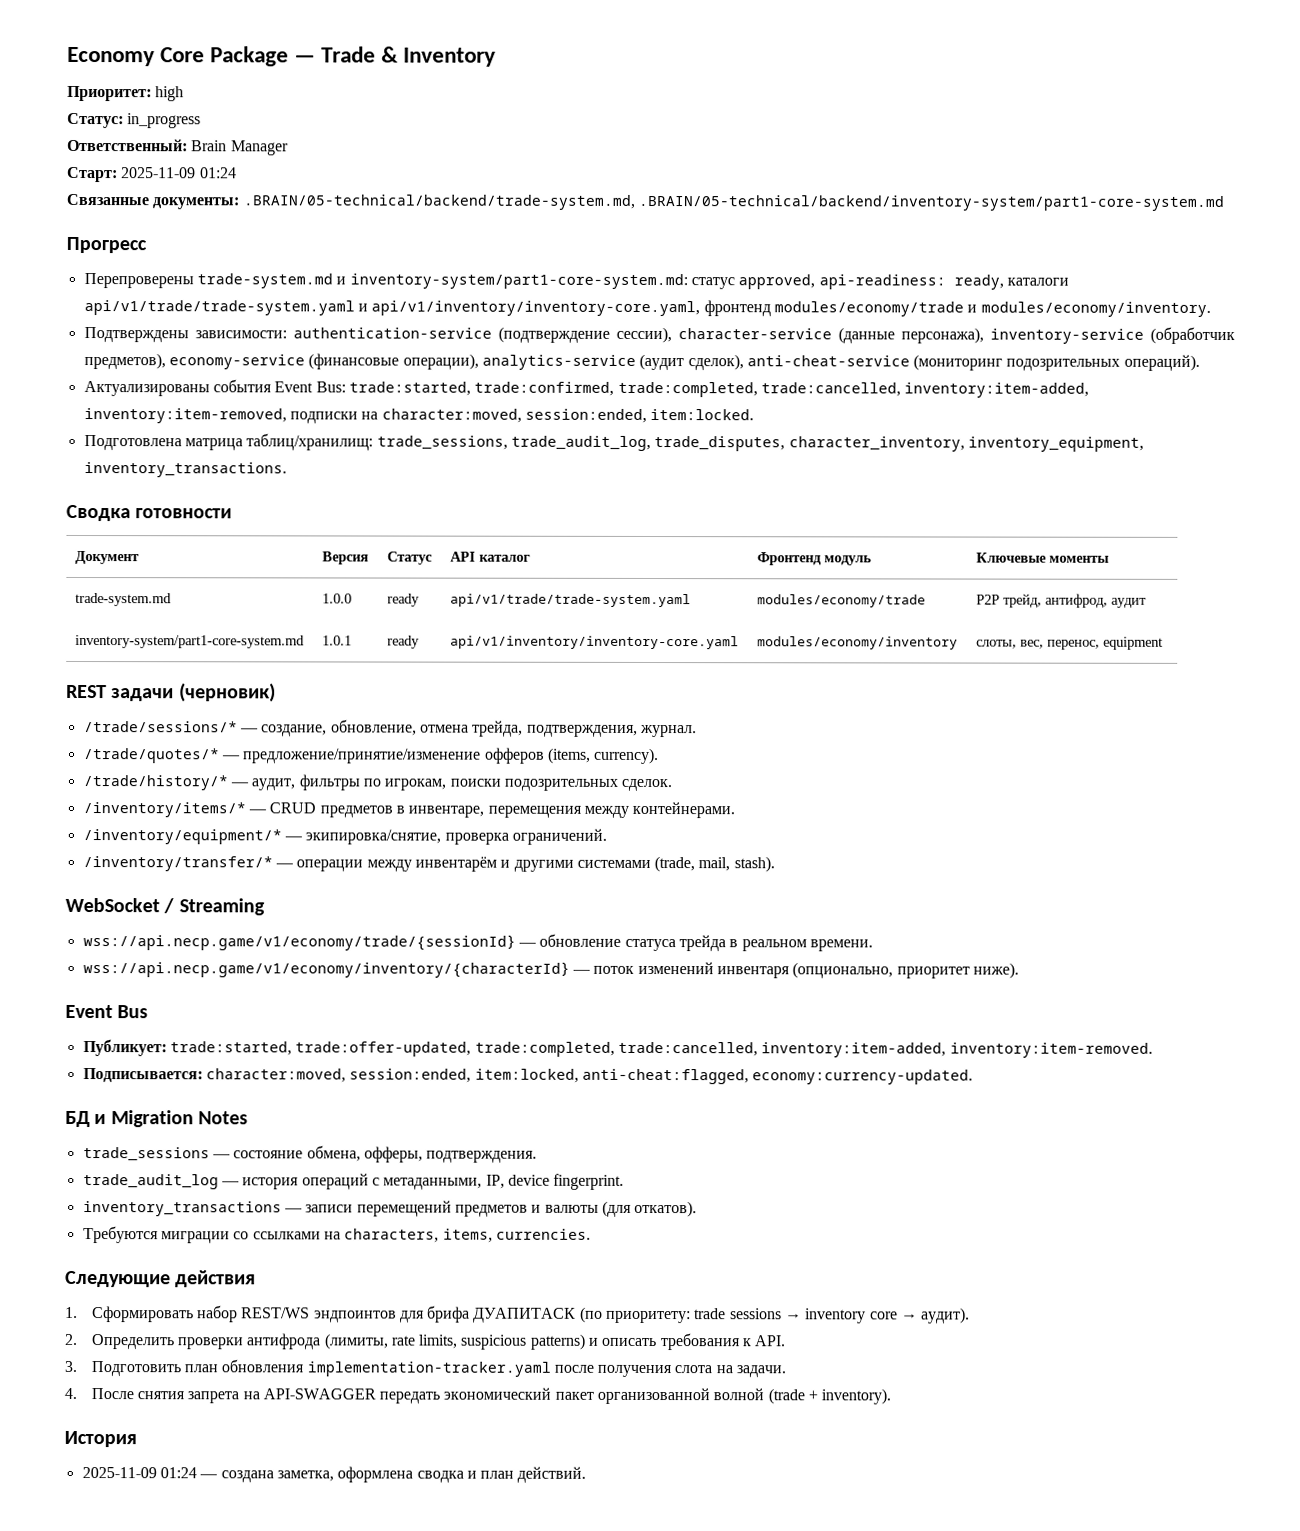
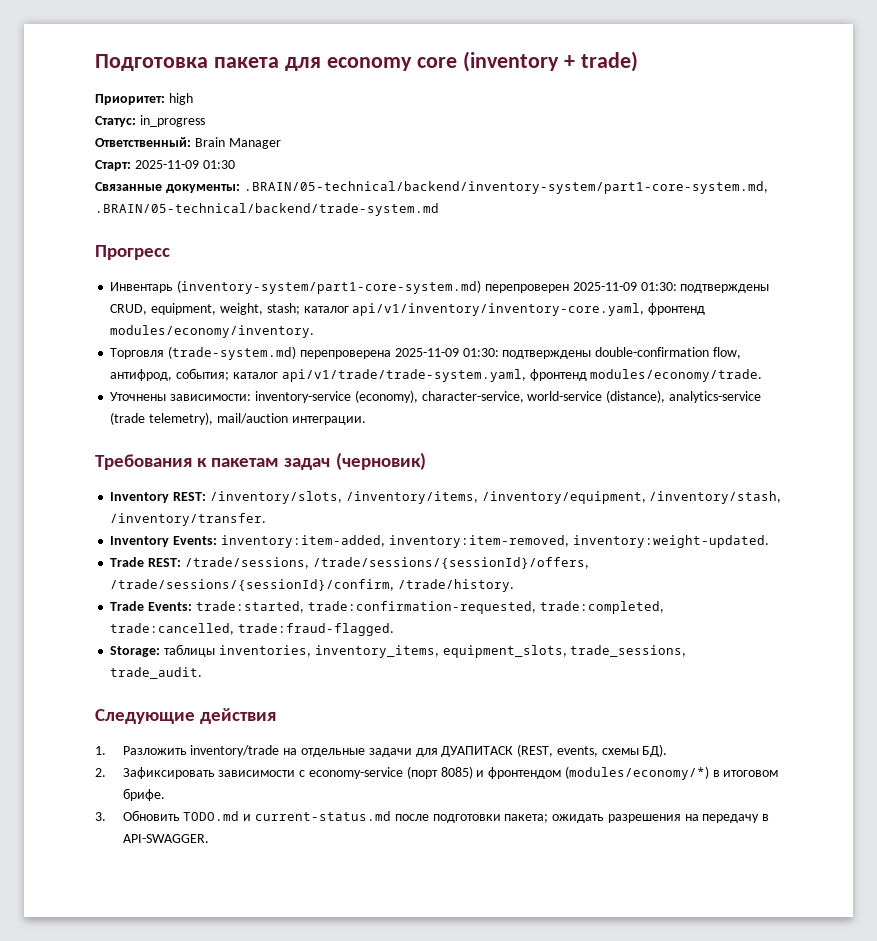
[67,46,497,67] Economy Core Package — Trade & Inventory -> [95,51,638,72] Подготовка пакета для economy core (inventory + trade)
[199,167,237,179] 01:24 -> [202,160,235,169] 01:30
[242,194,1224,212] .BRAIN/05-technical/backend/trade-system.md, .BRAIN/05-technical/backend/inventory-system/part1-core-system.md -> [243,181,768,194] [95,203,439,216] .BRAIN/05-technical/backend/inventory-system/part1-core-system.md, .BRAIN/05-technical/backend/trade-system.md
[83,273,1069,290] [83,300,1211,317] [83,326,1236,345] [83,353,1200,371] [83,379,1090,398] [83,408,755,424] [83,433,1144,452] [83,462,287,478] [66,504,233,522] [75,550,140,565] [322,551,370,565] [387,551,434,565] [450,551,532,562] [757,552,873,566] [976,552,1110,563] [75,592,173,607] [322,593,353,604] [387,593,421,607] [450,593,692,608] [757,594,927,608] [976,593,1148,608] [75,634,306,649] [322,635,353,646] [387,635,421,649] [450,635,740,650] [757,636,959,650] [976,636,1164,650] [66,683,276,703] [83,719,697,738] [83,747,660,765] [82,774,673,792] [82,801,736,819] [82,828,607,845] [82,856,775,873] [65,897,265,916] [82,933,873,952] [82,961,1019,979] [65,1004,149,1019] [82,1039,1153,1058] [82,1068,974,1085] [65,1110,249,1128] [82,1145,538,1163] [82,1173,625,1190] [82,1200,698,1218] [82,1226,591,1244] [65,1270,257,1288] [65,1305,971,1324] [64,1333,787,1351] [64,1359,787,1378] [64,1387,892,1405] [64,1430,137,1448] [81,1466,587,1483] Перепроверены trade-system.md и inventory-system/part1-core-system.md: статус approved, api-readiness: ready, каталоги api/v1/trade/trade-system.yaml и api/v1/inventory/inventory-core.yaml, фронтенд modules/economy/trade и modules/economy/inventory. // Подтверждены зависимости: authentication-service (подтверждение сессии), character-service (данные персонажа), inventory-service (обработчик предметов), economy-service (финансовые операции), analytics-service (аудит сделок), anti-cheat-service (мониторинг подозрительных операций). // Актуализированы события Event Bus: trade:started, trade:confirmed, trade:completed, trade:cancelled, inventory:item-added, inventory:item-removed, подписки на character:moved, session:ended, item:locked. // Подготовлена матрица таблиц/хранилищ: trade_sessions, trade_audit_log, trade_disputes, character_inventory, inventory_equipment, inventory_transactions. // Сводка готовности // Документ | Версия | Статус | API каталог | Фронтенд модуль | Ключевые моменты // trade-system.md | 1.0.0 | ready | api/v1/trade/trade-system.yaml | modules/economy/trade | P2P трейд, антифрод, аудит // inventory-system/part1-core-system.md | 1.0.1 | ready | api/v1/inventory/inventory-core.yaml | modules/economy/inventory | слоты, вес, перенос, equipment // REST задачи (черновик) // /trade/sessions/* — создание, обновление, отмена трейда, подтверждения, журнал. // /trade/quotes/* — предложение/принятие/изменение офферов (items, currency). // /trade/history/* — аудит, фильтры по игрокам, поиски подозрительных сделок. // /inventory/items/* — CRUD предметов в инвентаре, перемещения между контейнерами. // /inventory/equipment/* — экипировка/снятие, проверка ограничений. // /inventory/transfer/* — операции между инвентарём и другими системами (trade, mail, stash). // WebSocket / Streaming // wss://api.necp.game/v1/economy/trade/{sessionId} — обновление статуса трейда в реальном времени. // wss://api.necp.game/v1/economy/inventory/{characterId} — поток изменений инвентаря (опционально, приоритет ниже). // Event Bus // Публикует: trade:started, trade:offer-updated, trade:completed, trade:cancelled, inventory:item-added, inventory:item-removed. // Подписывается: character:moved, session:ended, item:locked, anti-cheat:flagged, economy:currency-updated. // БД и Migration Notes // trade_sessions — состояние обмена, офферы, подтверждения. // trade_audit_log — история операций с метаданными, IP, device fingerprint. // inventory_transactions — записи перемещений предметов и валюты (для откатов). // Требуются миграции со ссылками на characters, items, currencies. // Следующие действия // 1. Сформировать набор REST/WS эндпоинтов для брифа ДУАПИТАСК (по приоритету: trade sessions → inventory core → аудит). // 2. Определить проверки антифрода (лимиты, rate limits, suspicious patterns) и описать требования к API. // 3. Подготовить план обновления implementation-tracker.yaml после получения слота на задачи. // 4. После снятия запрета на API-SWAGGER передать экономический пакет организованной волной (trade + inventory). // История // 2025-11-09 01:24 — создана заметка, оформлена сводка и план действий. -> [110,280,770,294] [110,303,706,316] [110,325,315,338] [110,346,741,360] [110,368,763,382] [110,390,761,403] [110,412,366,425] [95,452,426,470] [110,491,782,504] [110,513,267,526] [110,535,769,548] [110,557,589,569] [110,579,515,592] [110,601,664,614] [110,623,395,636] [110,644,687,658] [110,667,203,679] [95,708,277,724] [95,744,668,757] [95,766,779,780] [122,788,165,801] [95,810,770,823] [122,834,209,843] Инвентарь (inventory-system/part1-core-system.md) перепроверен 2025-11-09 01:30: подтверждены CRUD, equipment, weight, stash; каталог api/v1/inventory/inventory-core.yaml, фронтенд modules/economy/inventory. // Торговля (trade-system.md) перепроверена 2025-11-09 01:30: подтверждены double-confirmation flow, антифрод, события; каталог api/v1/trade/trade-system.yaml, фронтенд modules/economy/trade. // Уточнены зависимости: inventory-service (economy), character-service, world-service (distance), analytics-service (trade telemetry), mail/auction интеграции. // Требования к пакетам задач (черновик) // Inventory REST: /inventory/slots, /inventory/items, /inventory/equipment, /inventory/stash, /inventory/transfer. // Inventory Events: inventory:item-added, inventory:item-removed, inventory:weight-updated. // Trade REST: /trade/sessions, /trade/sessions/{sessionId}/offers, /trade/sessions/{sessionId}/confirm, /trade/history. // Trade Events: trade:started, trade:confirmation-requested, trade:completed, trade:cancelled, trade:fraud-flagged. // Storage: таблицы inventories, inventory_items, equipment_slots, trade_sessions, trade_audit. // Следующие действия // 1. Разложить inventory/trade на отдельные задачи для ДУАПИТАСК (REST, events, схемы БД). // 2. Зафиксировать зависимости с economy-service (порт 8085) и фронтендом (modules/economy/*) в итоговом брифе. // 3. Обновить TODO.md и current-status.md после подготовки пакета; ожидать разрешения на передачу в API-SWAGGER.

